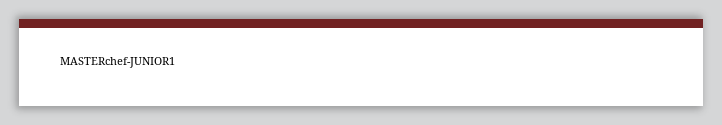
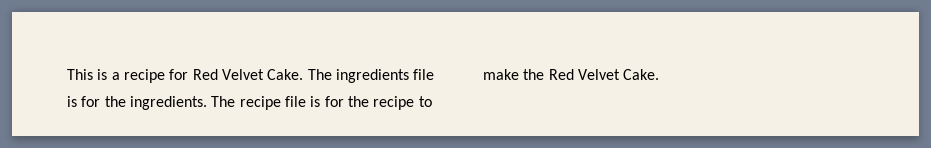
[60,57,175,68] MASTERchef-JUNIOR1 -> [67,69,435,83] [67,96,432,110] [483,69,660,80] This is a recipe for Red Velvet Cake. The ingredients file is for the ingredients. The recipe file is for the recipe to make the Red Velvet Cake.

